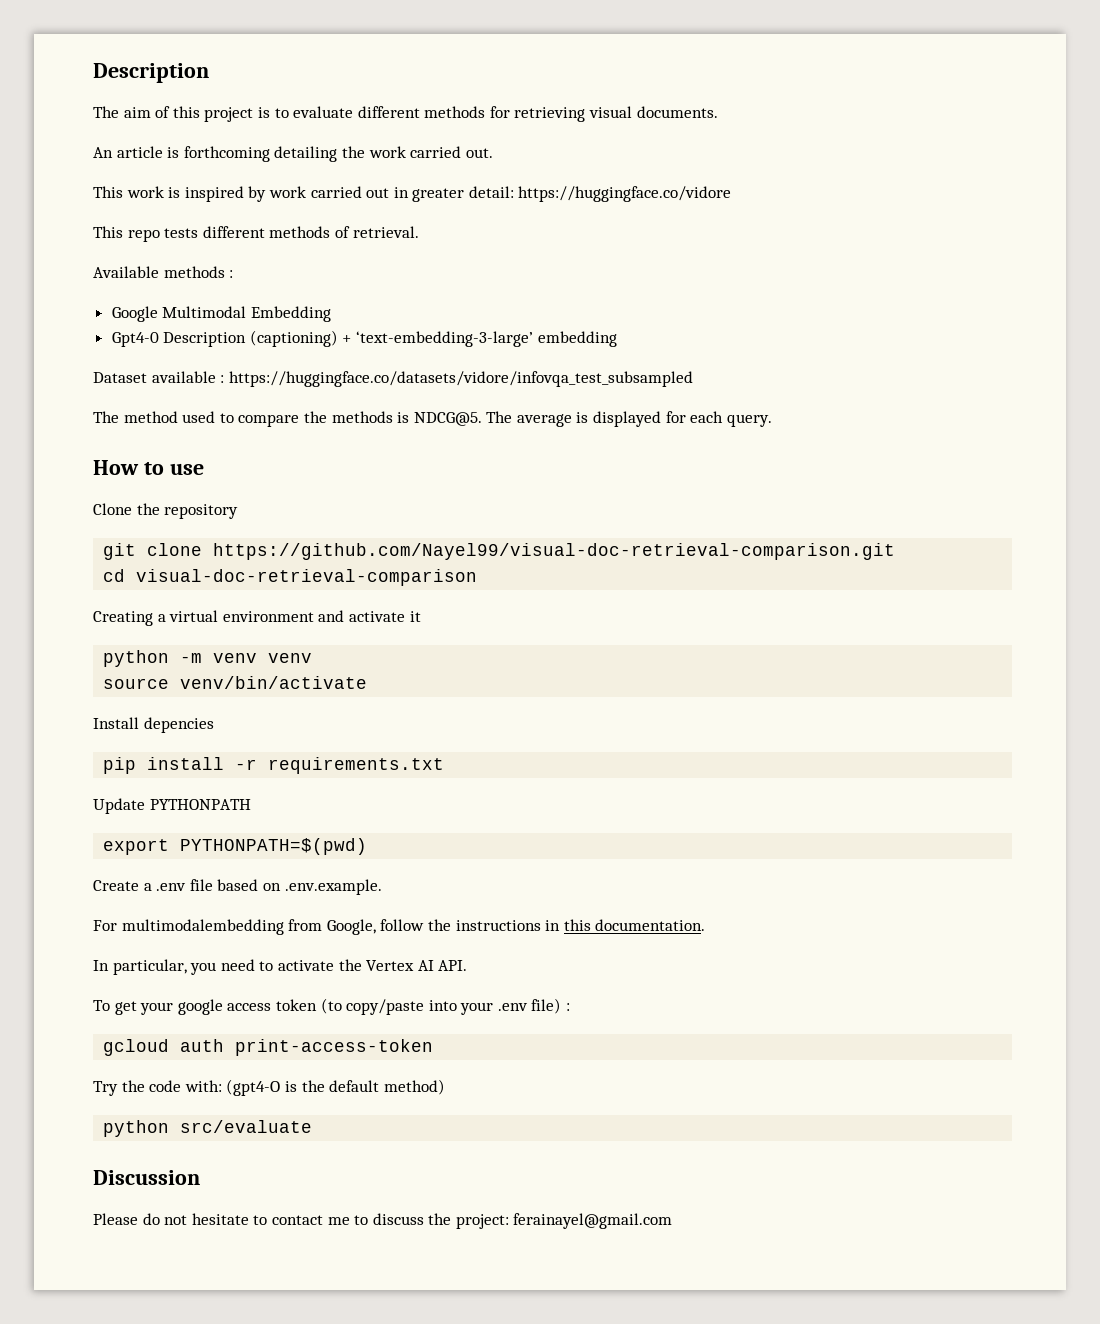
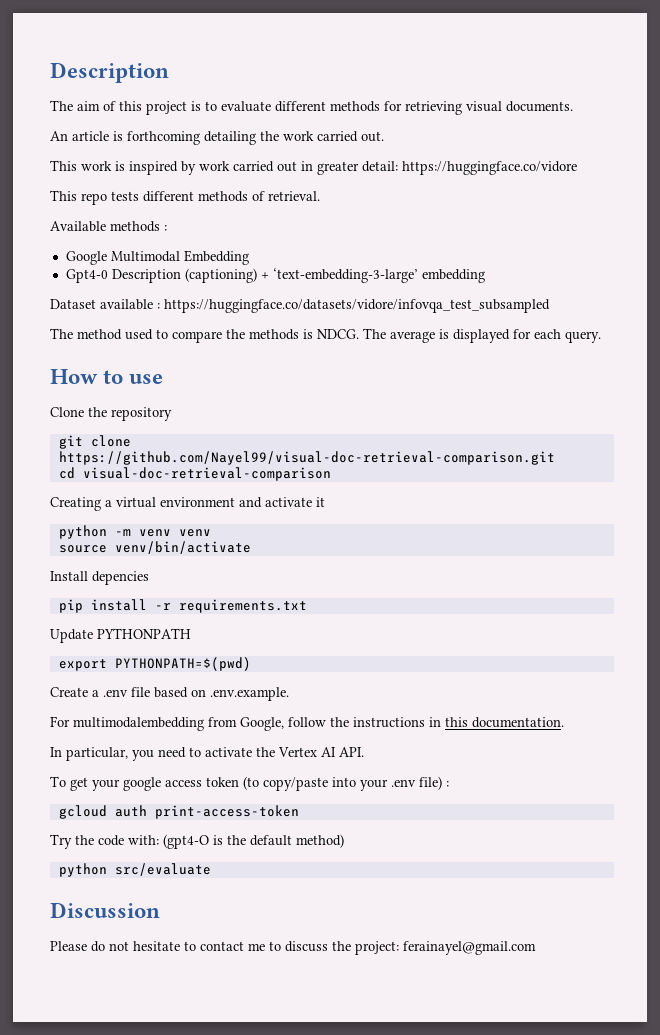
[413,412,482,426] NDCG@5. -> [317,329,359,339] NDCG.

